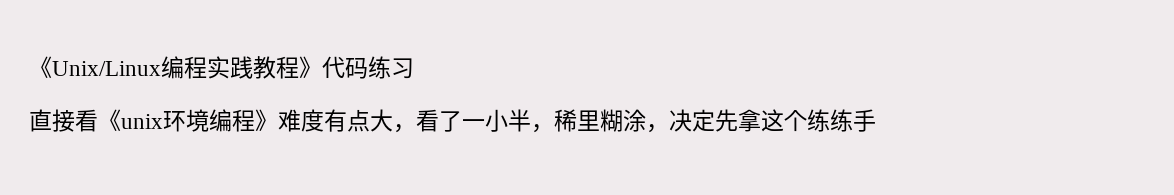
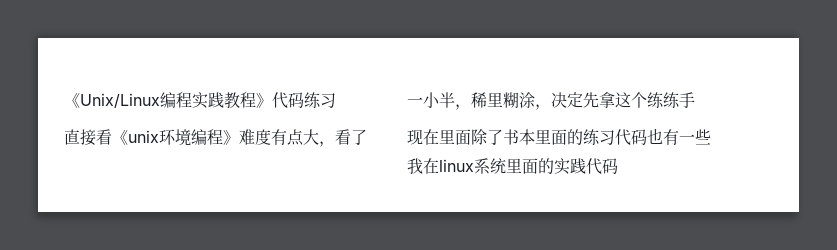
(876, 120) none -> [407,128,711,146] [407,158,618,175] // 现在里面除了书本里面的练习代码也有一些我在linux系统里面的实践代码

